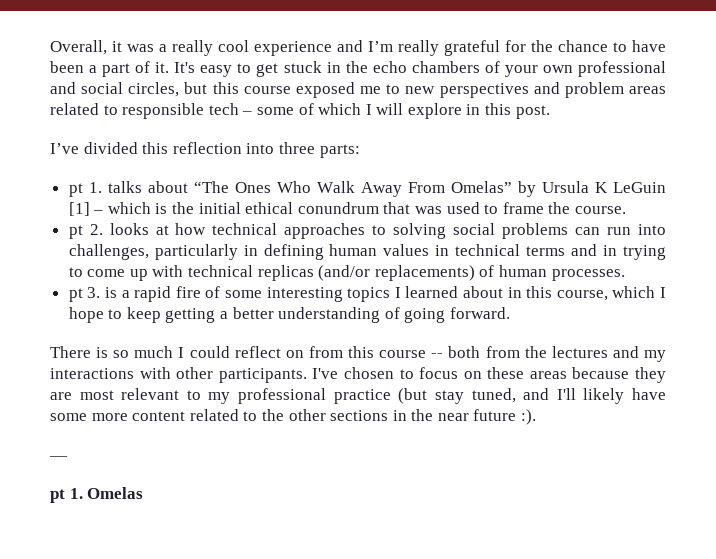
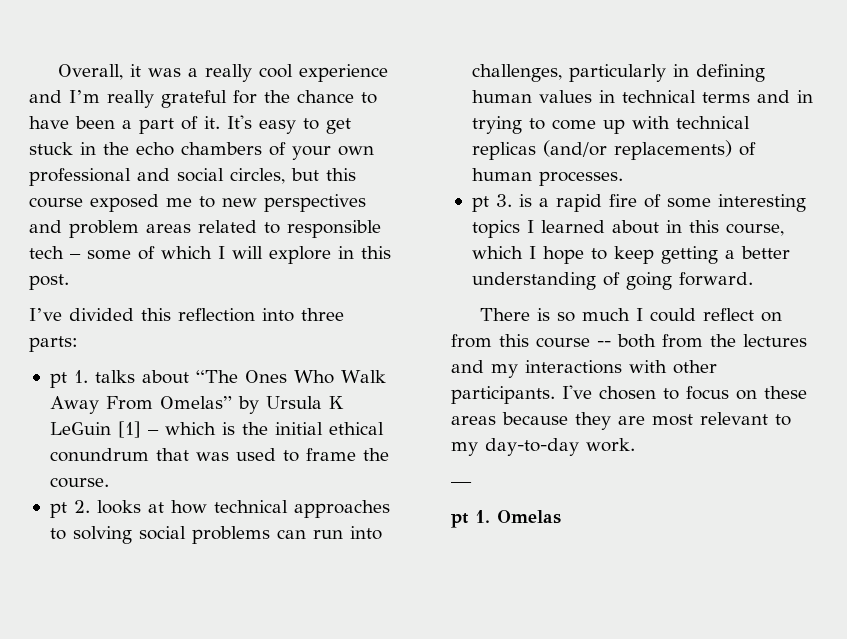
[238,388,666,404] [50,409,537,425] professional practice (but stay tuned, and I'll likely have some more content related to the other sections in the near future :). -> [485,438,635,456] day-to-day work.

